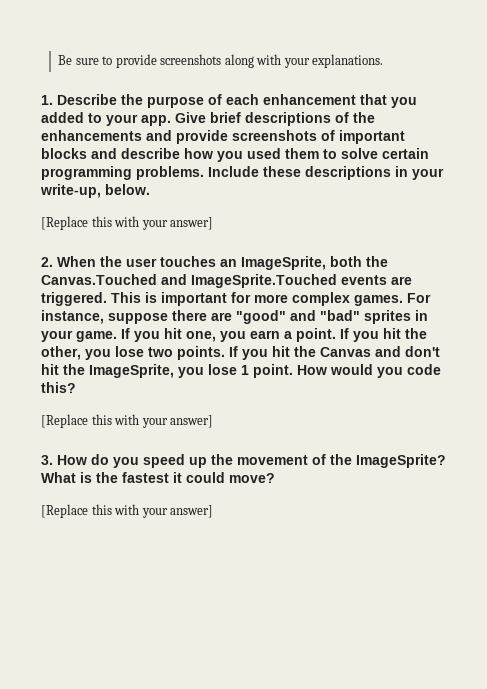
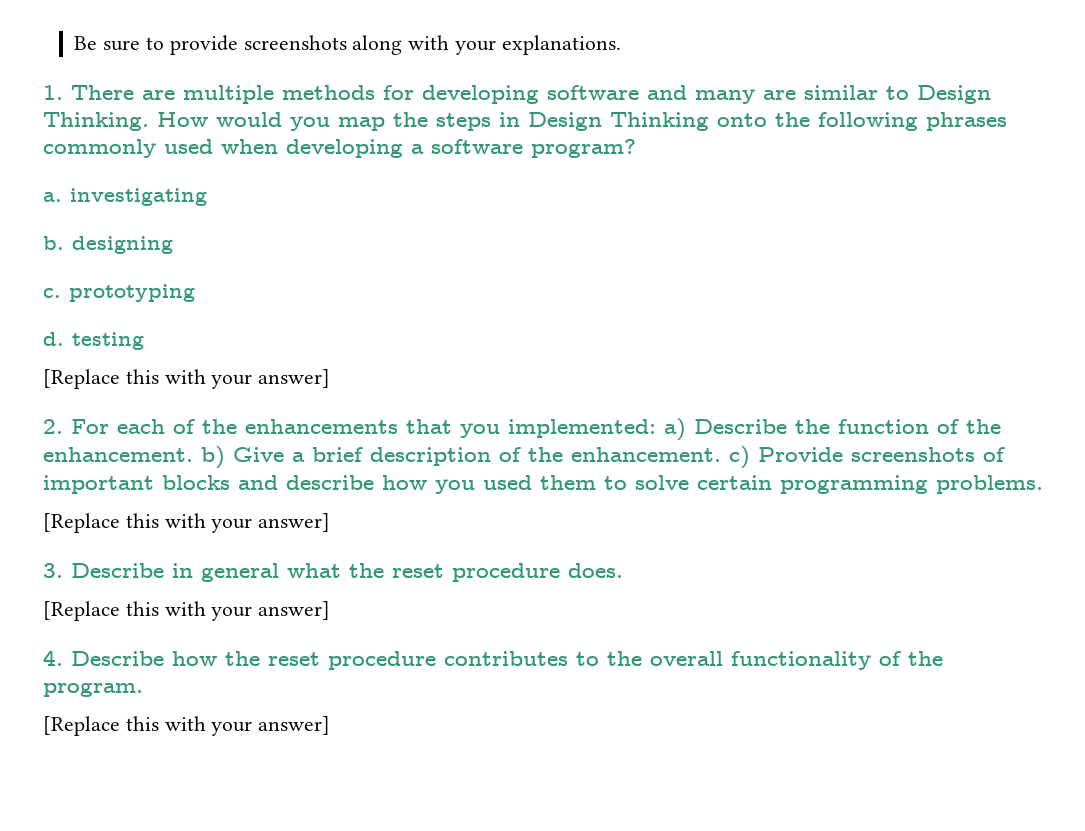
[57,94,417,108] [41,112,375,126] [41,130,228,144] Describe the purpose of each enhancement that you added to your app. Give brief descriptions of the enhancements and provide -> [71,85,991,104] [43,112,1007,131] [43,139,636,158] [43,188,207,206] [43,236,173,254] [43,284,195,302] [43,332,144,350] [43,369,331,389] [43,418,1001,441] [43,446,843,469] There are multiple methods for developing software and many are similar to Design Thinking. How would you map the steps in Design Thinking onto the following phrases commonly used when developing a software program? // a. investigating // b. designing // c. prototyping // d. testing // [Replace this with your answer] // 2. For each of the enhancements that you implemented: a) Describe the function of the enhancement. b) Give a brief description of the enhancement. c) Provide
[208,166,444,180] [40,184,150,198] [41,216,214,230] [41,256,388,270] [41,274,412,288] [41,292,431,306] [41,310,428,324] [41,328,427,342] [41,346,440,360] [41,364,441,378] [41,382,76,393] Include these descriptions in your write-up, below. // [Replace this with your answer] // 2. When the user touches an ImageSprite, both the Canvas.Touched and ImageSprite.Touched events are triggered. This is important for more complex games. For instance, suppose there are "good" and "bad" sprites in your game. If you hit one, you earn a point. If you hit the other, you lose two points. If you hit the Canvas and don't hit the ImageSprite, you lose 1 point. How would you code this? -> (1043, 484) none
[57,454,446,468] [41,472,275,483] [41,504,214,518] How do you speed up the movement of the ImageSprite? What is the fastest it could move? // [Replace this with your answer] -> [71,563,623,582] [43,601,331,621] [43,650,943,670] [43,682,143,697] [43,716,331,736] Describe in general what the reset procedure does. // [Replace this with your answer] // 4. Describe how the reset procedure contributes to the overall functionality of the program. // [Replace this with your answer]

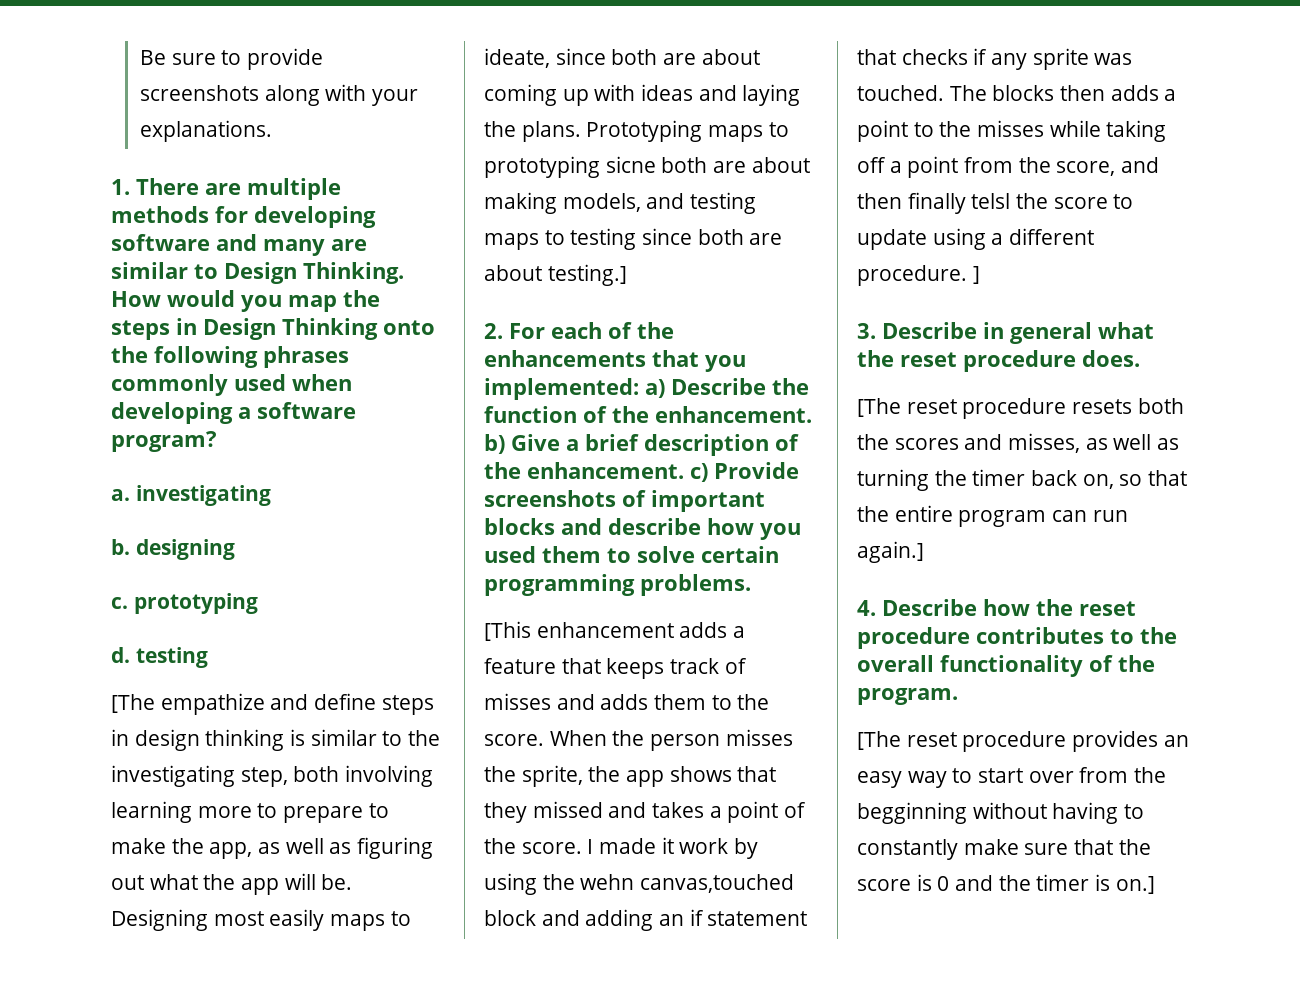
[43,369,331,389] [Replace this with your answer] -> [111,693,434,715] [111,729,441,751] [111,765,434,787] [111,801,389,823] [111,837,434,859] [111,873,353,895] [111,909,411,931] [484,48,760,68] [484,84,801,106] [484,120,789,142] [484,156,810,178] [484,192,757,214] [484,228,783,250] [484,264,627,286] [The empathize and define steps in design thinking is similar to the investigating step, both involving learning more to prepare to make the app, as well as figuring out what the app will be. Designing most easily maps to ideate, since both are about coming up with ideas and laying the plans. Prototyping maps to prototyping sicne both are about making models, and testing maps to testing since both are about testing.]
[43,513,331,533] [Replace this with your answer] -> [484,621,746,641] [484,658,747,679] [484,693,770,710] [484,729,793,751] [484,765,777,787] [484,801,807,823] [484,837,759,859] [484,873,795,895] [484,909,808,931] [857,48,1133,70] [857,85,1177,101] [857,120,1167,142] [857,156,1160,178] [857,192,1134,214] [857,228,1095,250] [857,265,980,286] [This enhancement adds a feature that keeps track of misses and adds them to the score. When the person misses the sprite, the app shows that they missed and takes a point of the score. I made it work by using the wehn canvas,touched block and adding an if statement that checks if any sprite was touched. The blocks then adds a point to the misses while taking off a point from the score, and then finally telsl the score to update using a different procedure. ]
[43,601,331,621] [Replace this with your answer] -> [857,398,1184,419] [857,433,1180,453] [857,469,1188,491] [857,505,1128,527] [857,541,924,563] [The reset procedure resets both the scores and misses, as well as turning the timer back on, so that the entire program can run again.]
[43,716,331,736] [Replace this with your answer] -> [857,730,1189,752] [857,767,1167,788] [857,802,1145,824] [857,839,1151,860] [857,874,1155,894] [The reset procedure provides an easy way to start over from the begginning without having to constantly make sure that the score is 0 and the timer is on.]

